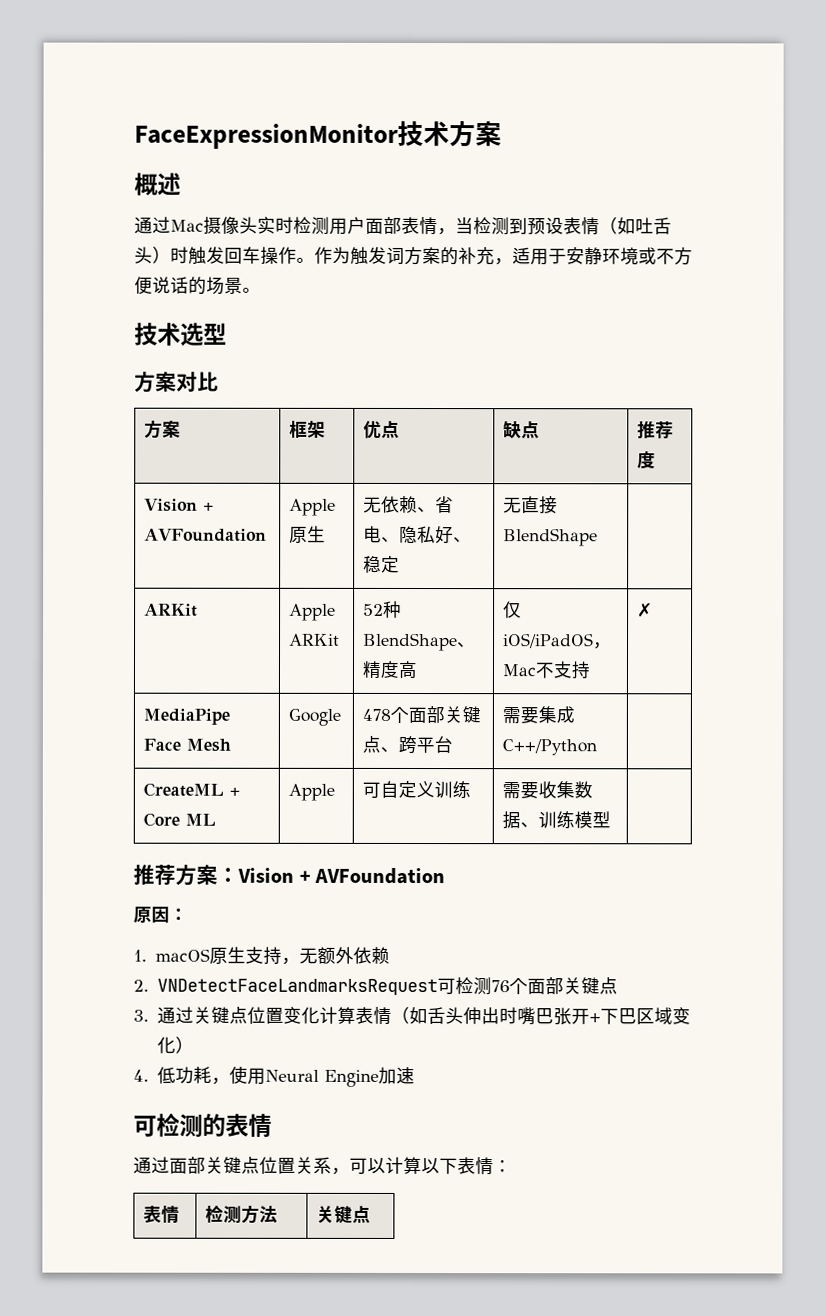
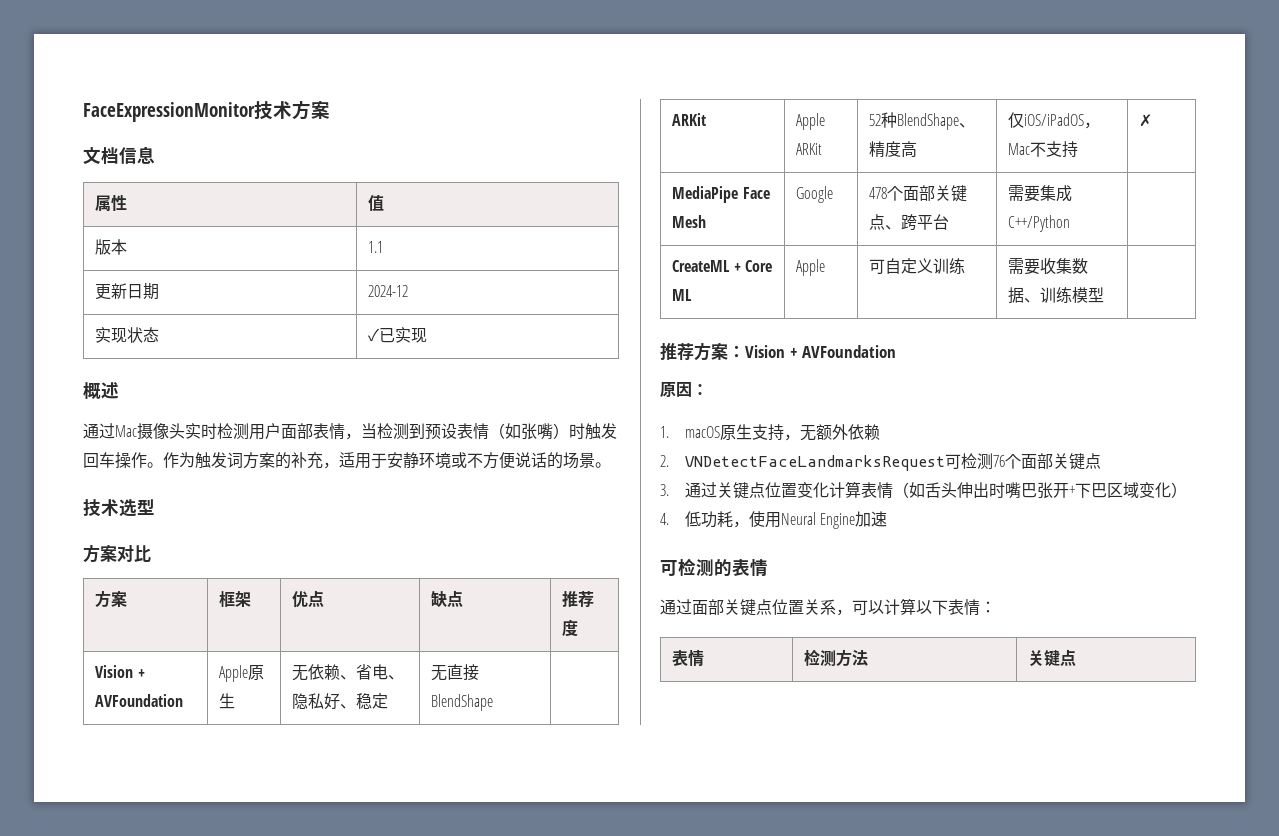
(502, 134) none -> [83,146,155,165] [95,194,128,211] [368,195,385,211] [95,239,128,255] [368,241,384,253] [95,283,160,300] [368,285,409,297] [95,327,160,343] [368,327,428,343] // 文档信息 // 属性 | 值 // 版本 | 1.1 // 更新日期 | 2024-12 // 实现状态 | ✓已实现
[635,217,672,235] [134,246,153,264] 吐舌头 -> [521,423,553,440] 张嘴

